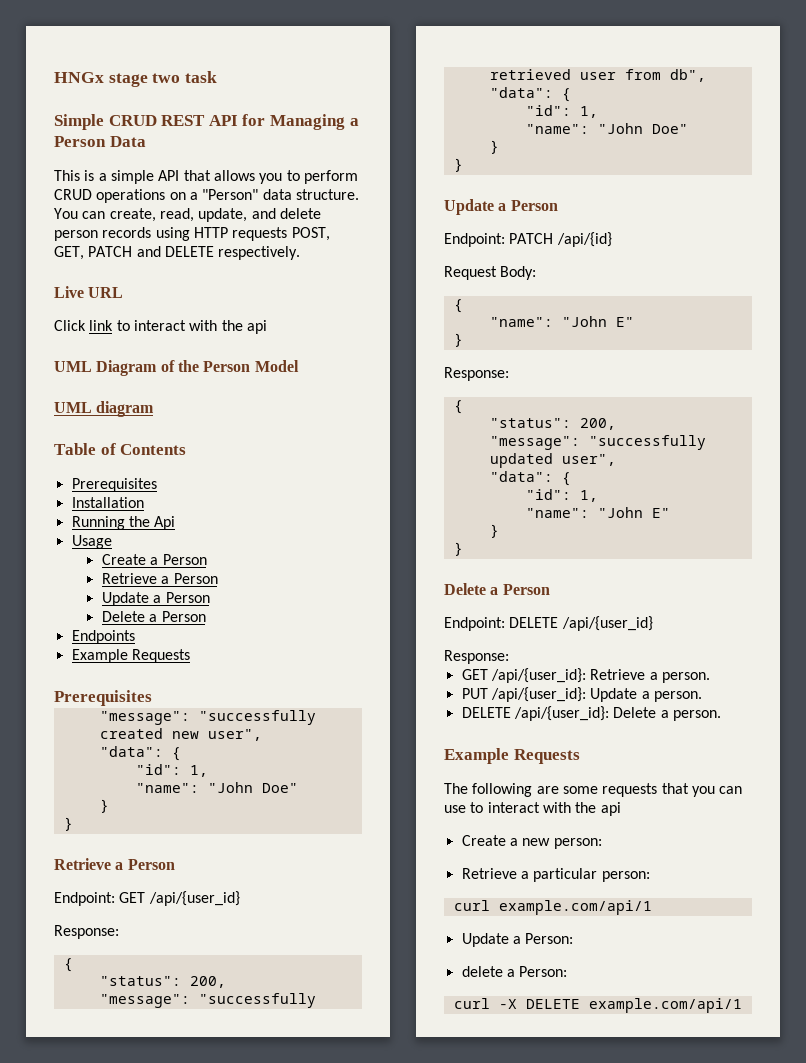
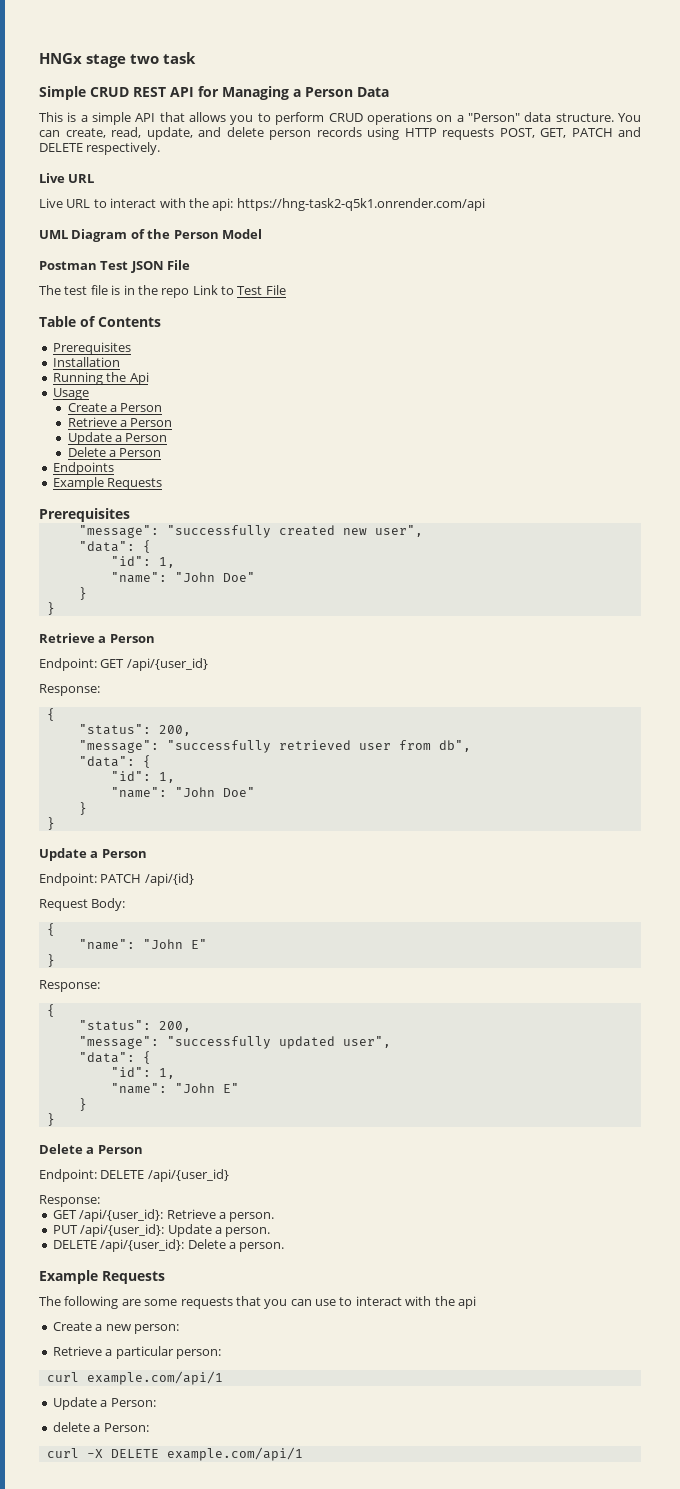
[54,320,267,334] Click link to interact with the api -> [39,198,485,211] Live URL to interact with the api: https://hng-task2-q5k1.onrender.com/api
[54,401,155,417] UML diagram -> [39,260,191,273] [39,285,286,298] Postman Test JSON File // The test file is in the repo Link to Test File

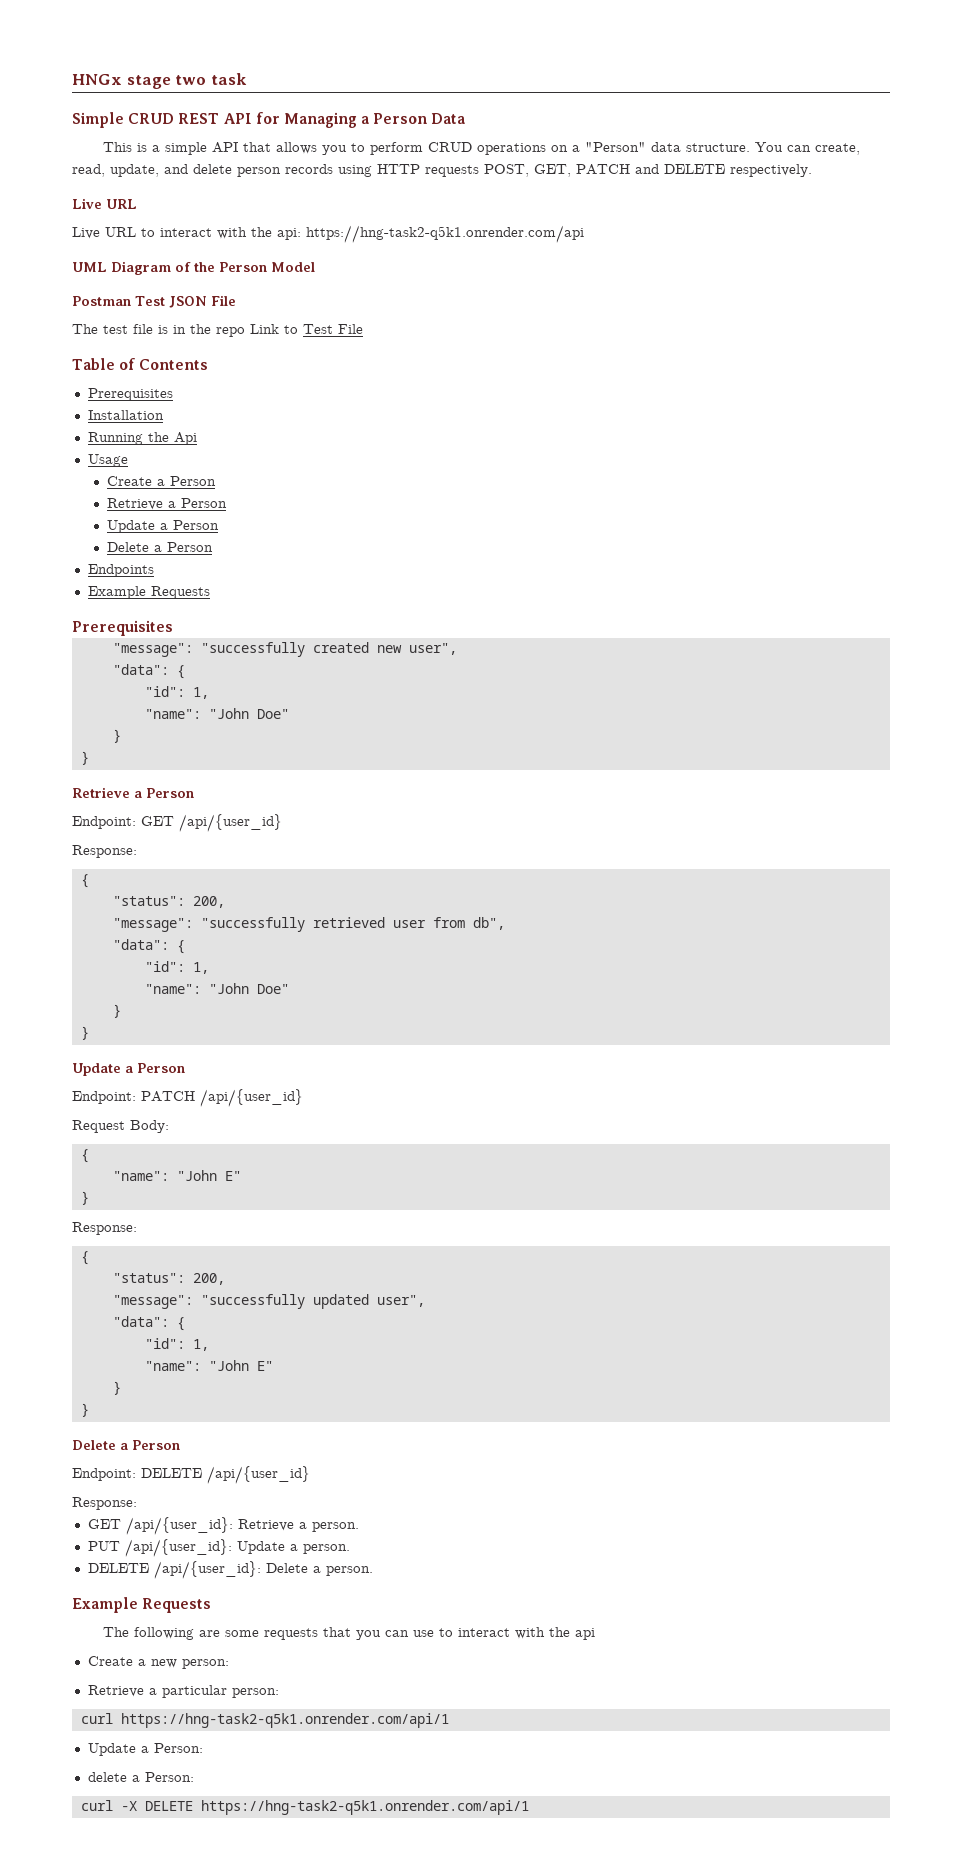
[144,873,194,886] /api/{id} -> [200,1089,303,1107] /api/{user_id}
[86,1371,223,1385] example.com/api/1 -> [120,1713,449,1728] https://hng-task2-q5k1.onrender.com/api/1
[166,1447,303,1461] example.com/api/1 -> [200,1800,529,1815] https://hng-task2-q5k1.onrender.com/api/1

